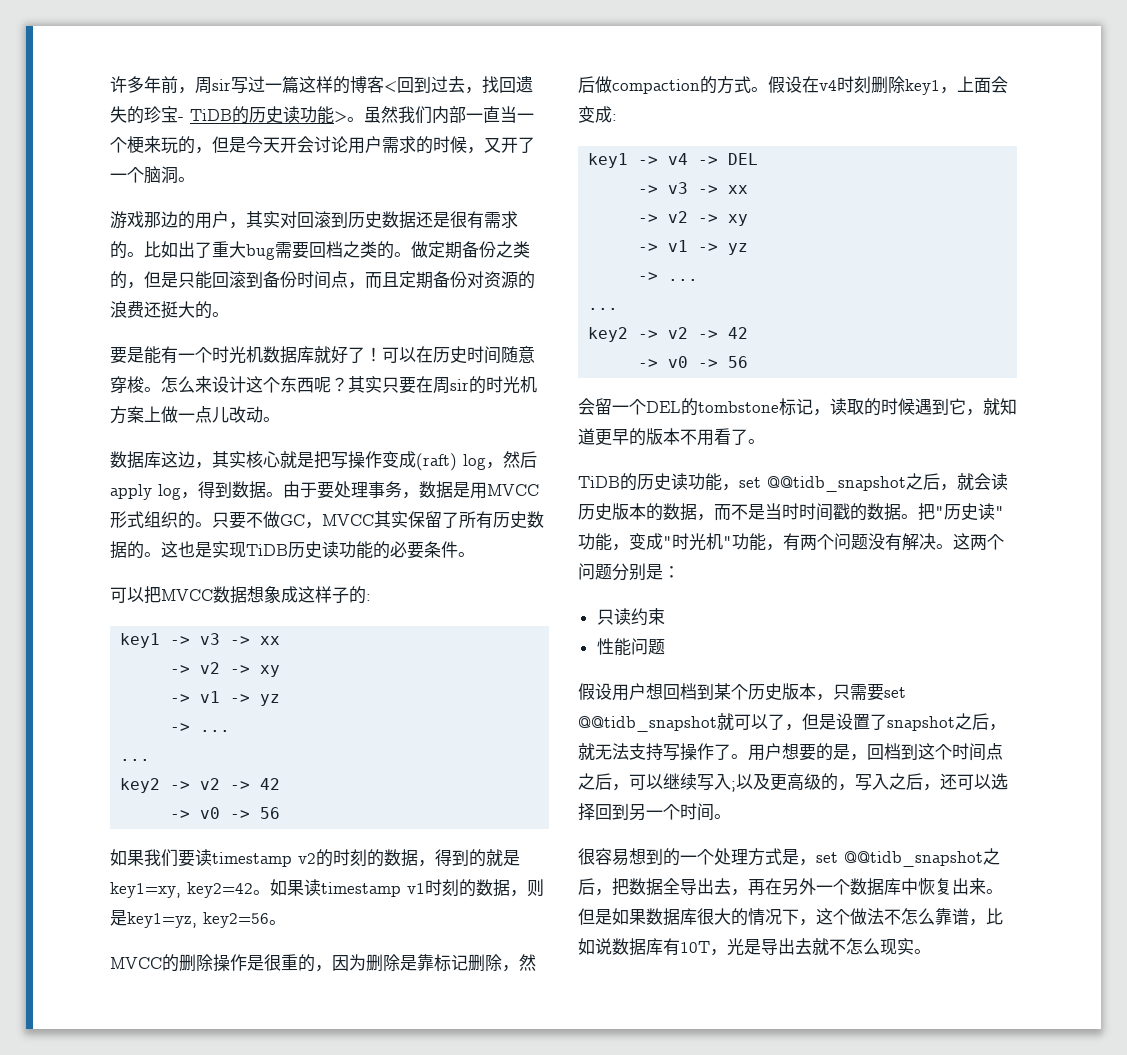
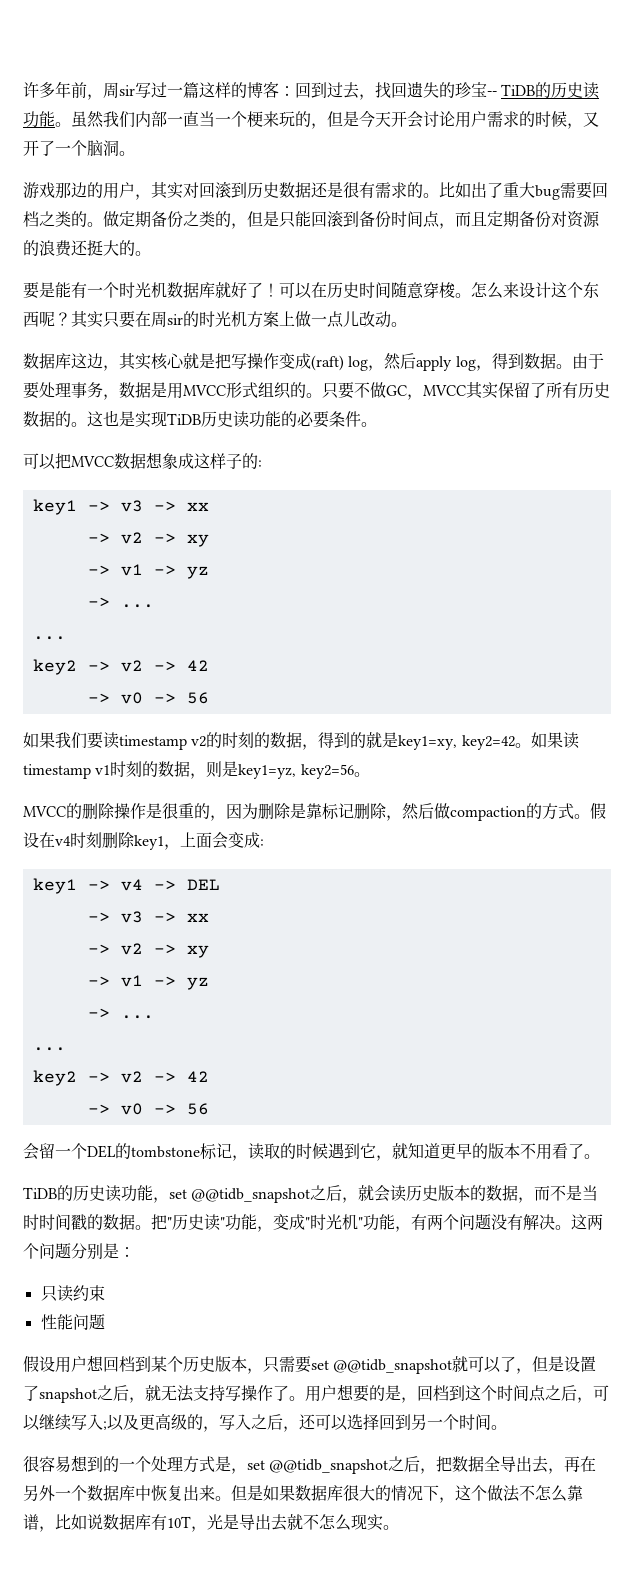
[384,81,397,92] < -> [279,86,295,96] ：
[178,106,347,124] - TiDB的历史读功能> -> [487,82,600,99] [23,111,55,128] -- TiDB的历史读功能

